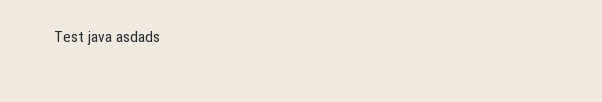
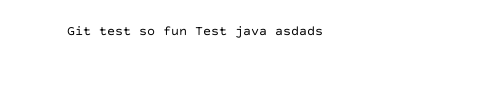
(54, 36) none -> [67,26,187,36] Git test so fun

